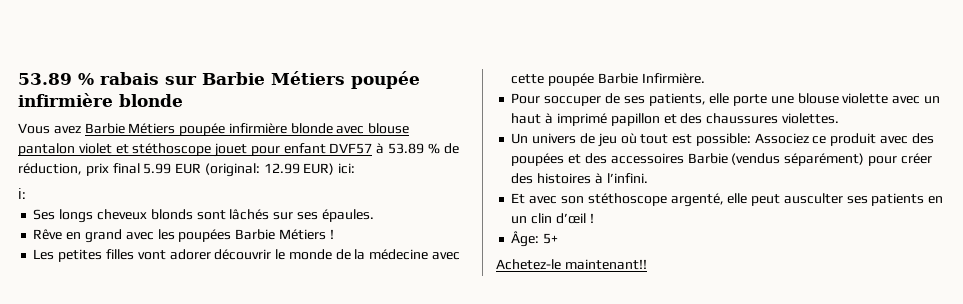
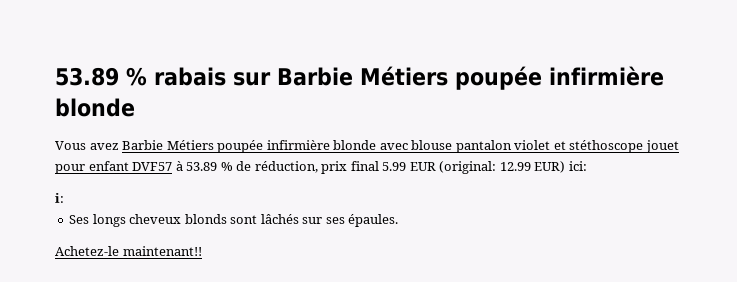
[33,229,334,243] [33,249,460,262] [511,73,705,86] [511,93,940,106] [511,113,839,126] [511,133,934,147] [511,153,932,166] [511,173,648,184] [511,193,944,207] [511,213,594,224] [511,231,559,247] // Rêve en grand avec les poupées Barbie Métiers ! // Les petites filles vont adorer découvrir le monde de la médecine avec cette poupée Barbie Infirmière. // Pour soccuper de ses patients, elle porte une blouse violette avec un haut à imprimé papillon et des chaussures violettes. // Un univers de jeu où tout est possible: Associez ce produit avec des poupées et des accessoires Barbie (vendus séparément) pour créer des histoires à l’infini. // Et avec son stéthoscope argenté, elle peut ausculter ses patients en un clin d’œil ! // Âge: 5+ -> (399, 220) none

